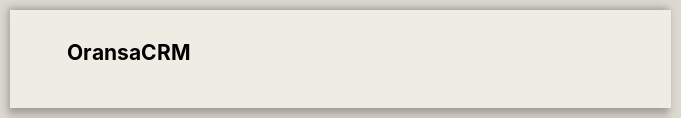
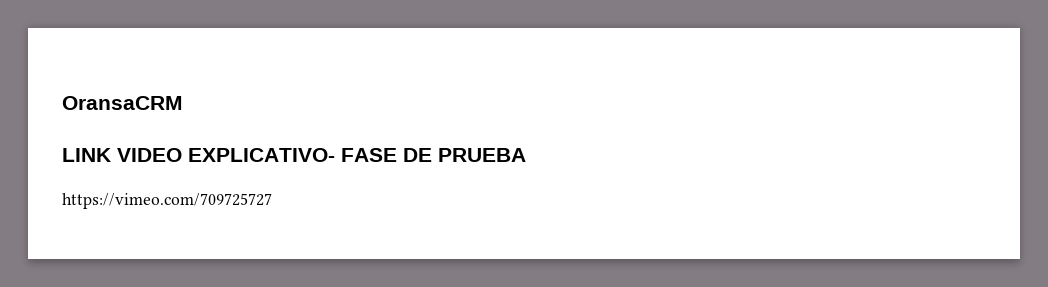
(191, 52) none -> [62,148,526,162] [62,193,272,209] // LINK VIDEO EXPLICATIVO- FASE DE PRUEBA // https://vimeo.com/709725727

